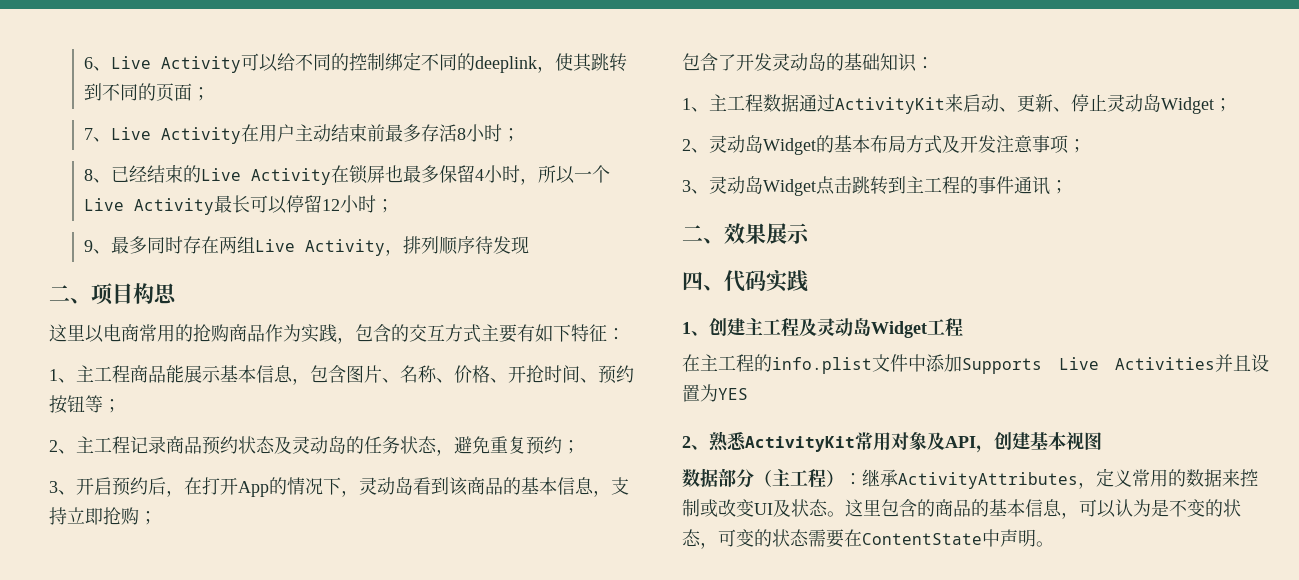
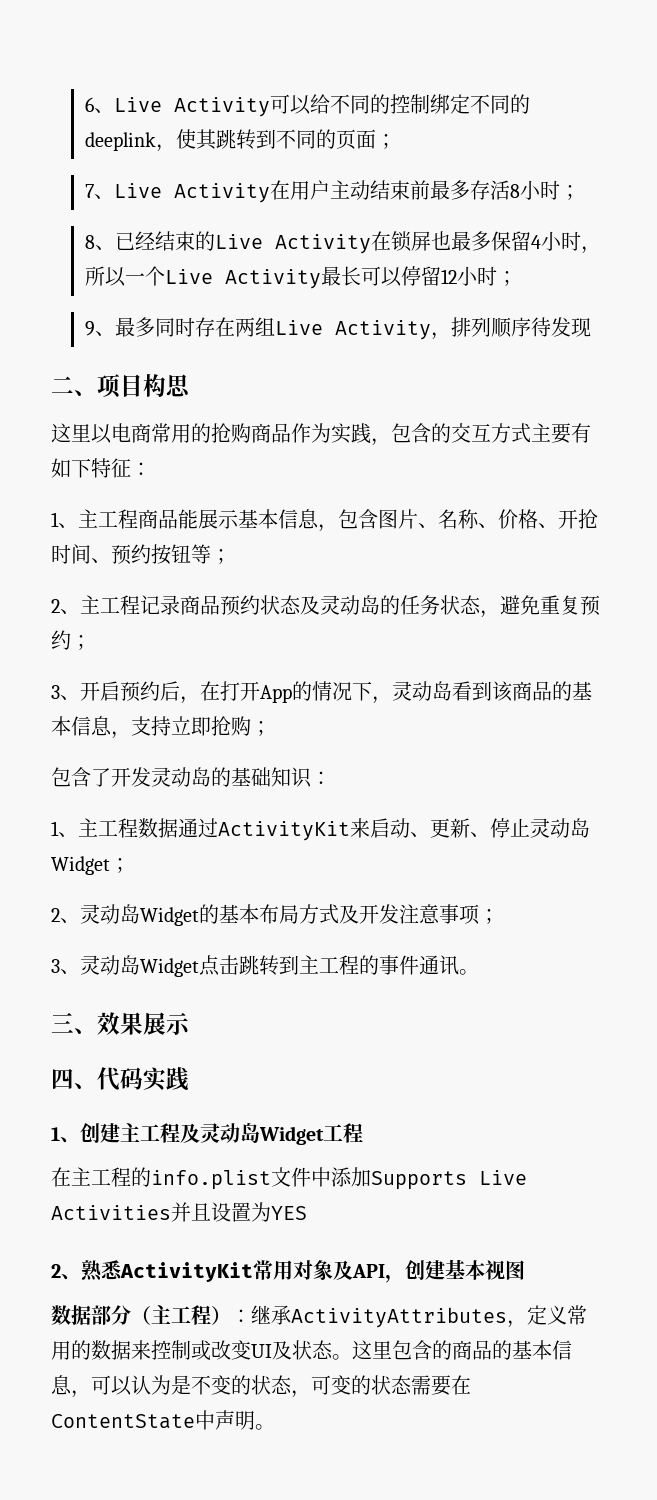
[1050,180,1068,194] [682,225,703,241] ； // 二 -> [459,969,479,975] [51,1012,74,1033] 。 // 三

